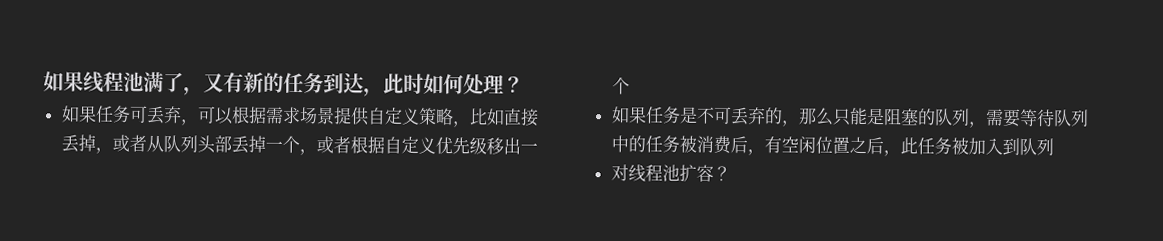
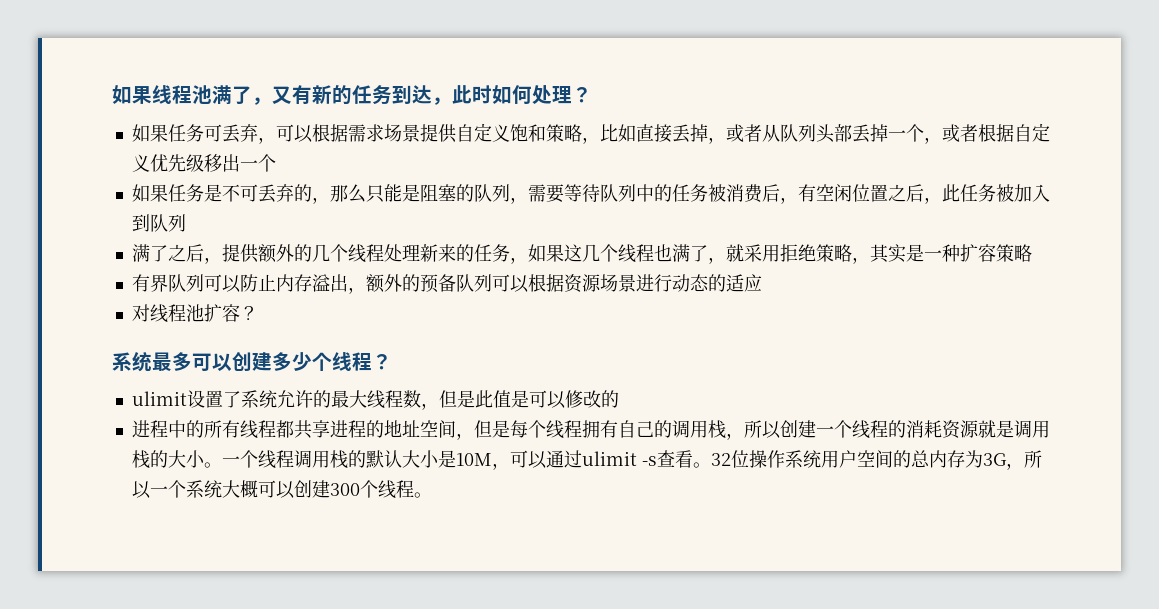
(420, 116) none -> [509,124,546,142] 饱和
[610,164,731,183] 对线程池扩容？ -> [131,244,1032,264] [131,274,762,294] [131,304,258,323] [112,351,392,372] [131,390,619,410] [131,420,1050,440] [131,450,1042,470] [131,480,432,499] 满了之后，提供额外的几个线程处理新来的任务，如果这几个线程也满了，就采用拒绝策略，其实是一种扩容策略 // 有界队列可以防止内存溢出，额外的预备队列可以根据资源场景进行动态的适应 // 对线程池扩容？ // 系统最多可以创建多少个线程？ // ulimit设置了系统允许的最大线程数，但是此值是可以修改的 // 进程中的所有线程都共享进程的地址空间，但是每个线程拥有自己的调用栈，所以创建一个线程的消耗资源就是调用栈的大小。一个线程调用栈的默认大小是10M，可以通过ulimit -s查看。32位操作系统用户空间的总内存为3G，所以一个系统大概可以创建300个线程。

